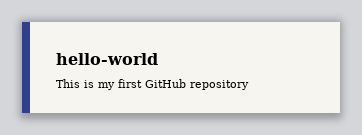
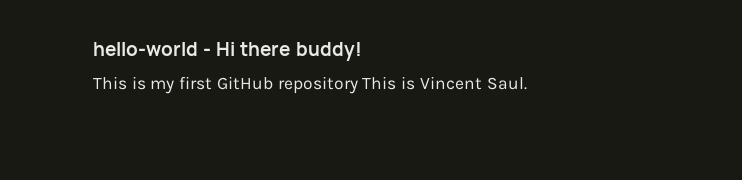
(158, 59) none -> [203,42,362,61] - Hi there buddy!
(249, 85) none -> [362,76,527,90] This is Vincent Saul.

